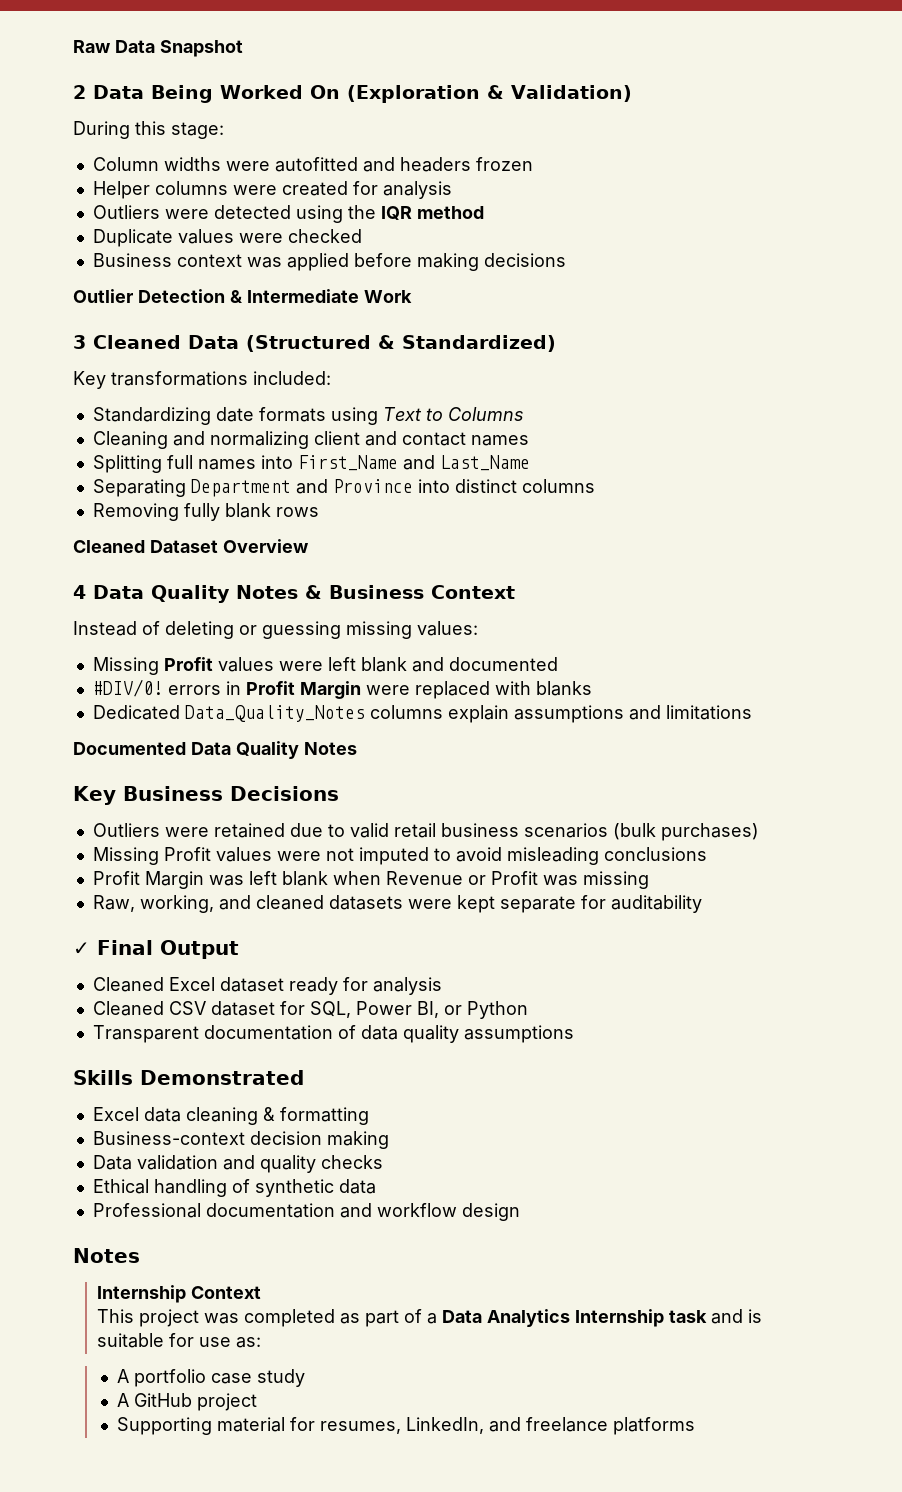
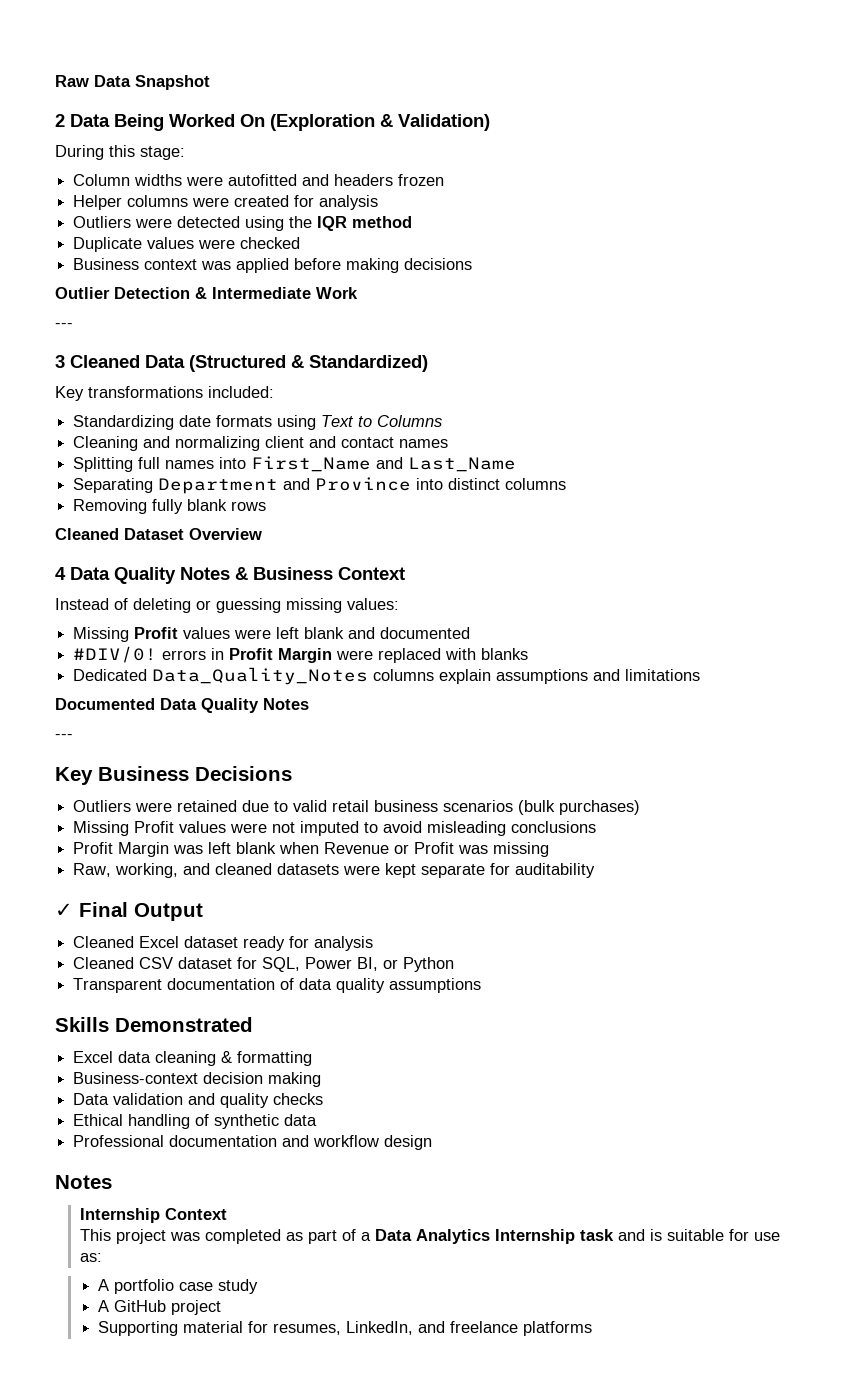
(412, 296) none -> [55,323,73,328] // ---
(357, 748) none -> [55,734,73,739] // ---

